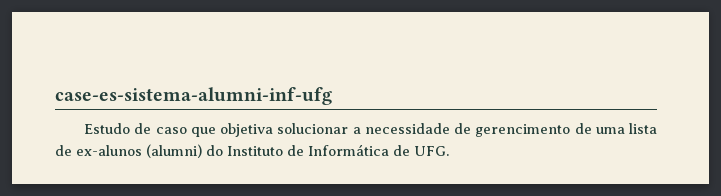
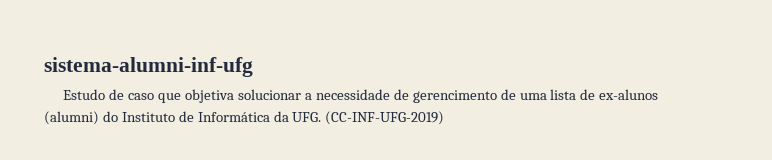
[55,87,332,105] case-es-sistema-alumni-inf-ufg -> [44,57,253,77] sistema-alumni-inf-ufg
[393,145,449,156] de UFG. -> [273,111,445,125] da UFG. (CC-INF-UFG-2019)

